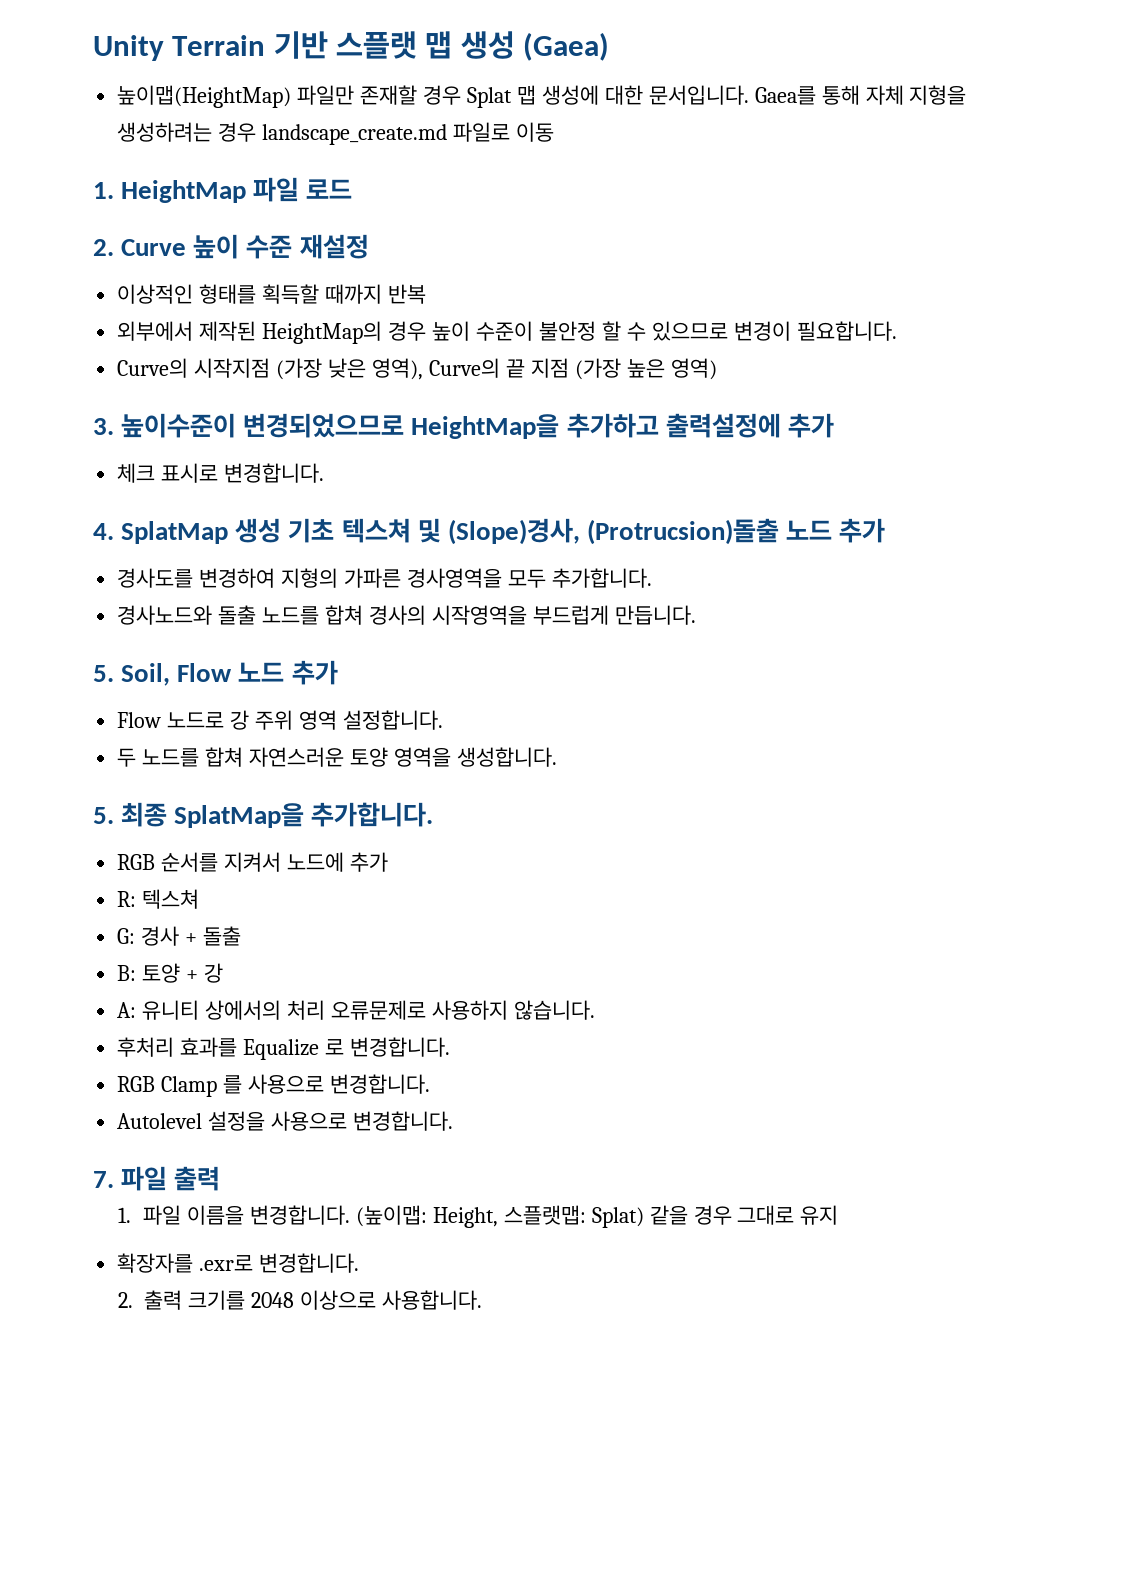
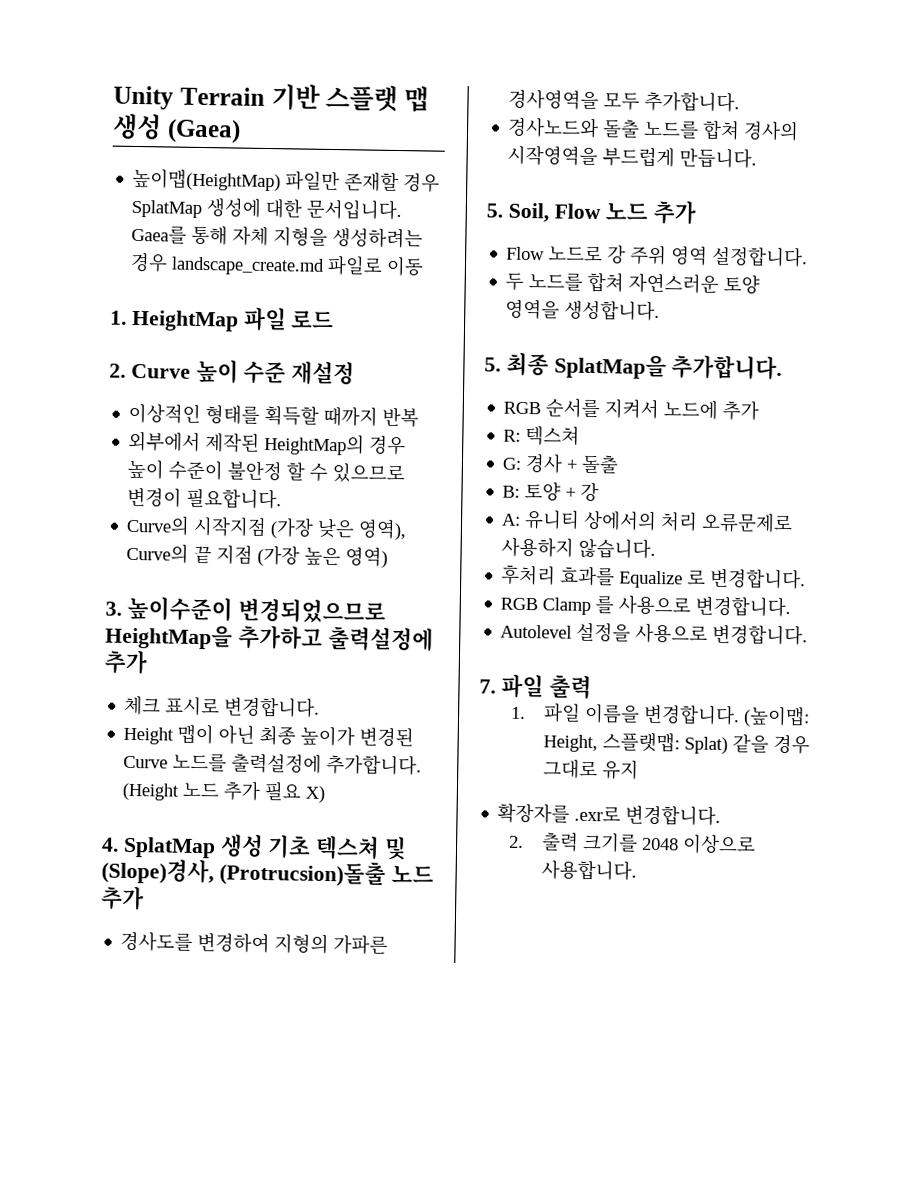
[466,85,536,108] Splat 맵 -> [131,199,203,219] SplatMap
(325, 473) none -> [123,724,415,748] [123,752,423,776] [122,781,326,803] // Height 맵이 아닌 최종 높이가 변경된 Curve 노드를 출력설정에 추가합니다. (Height 노드 추가 필요 X)

